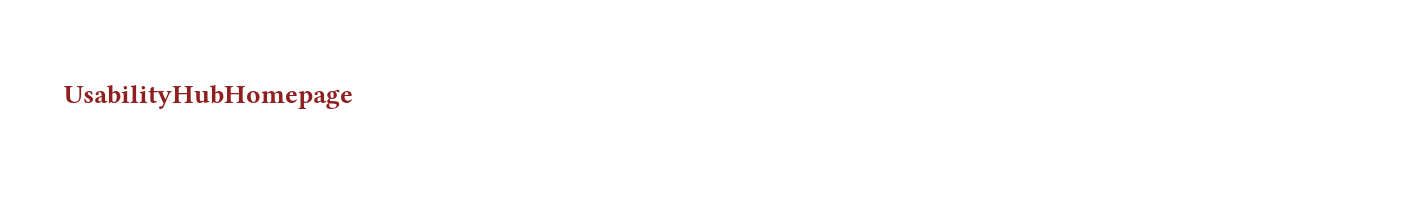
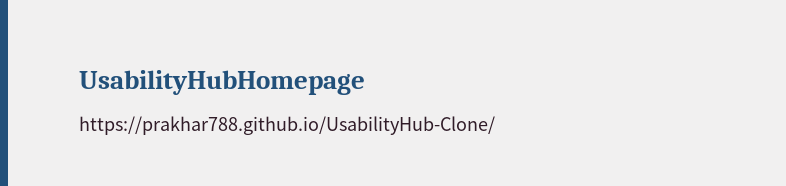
(353, 97) none -> [79,116,495,135] // https://prakhar788.github.io/UsabilityHub-Clone/

